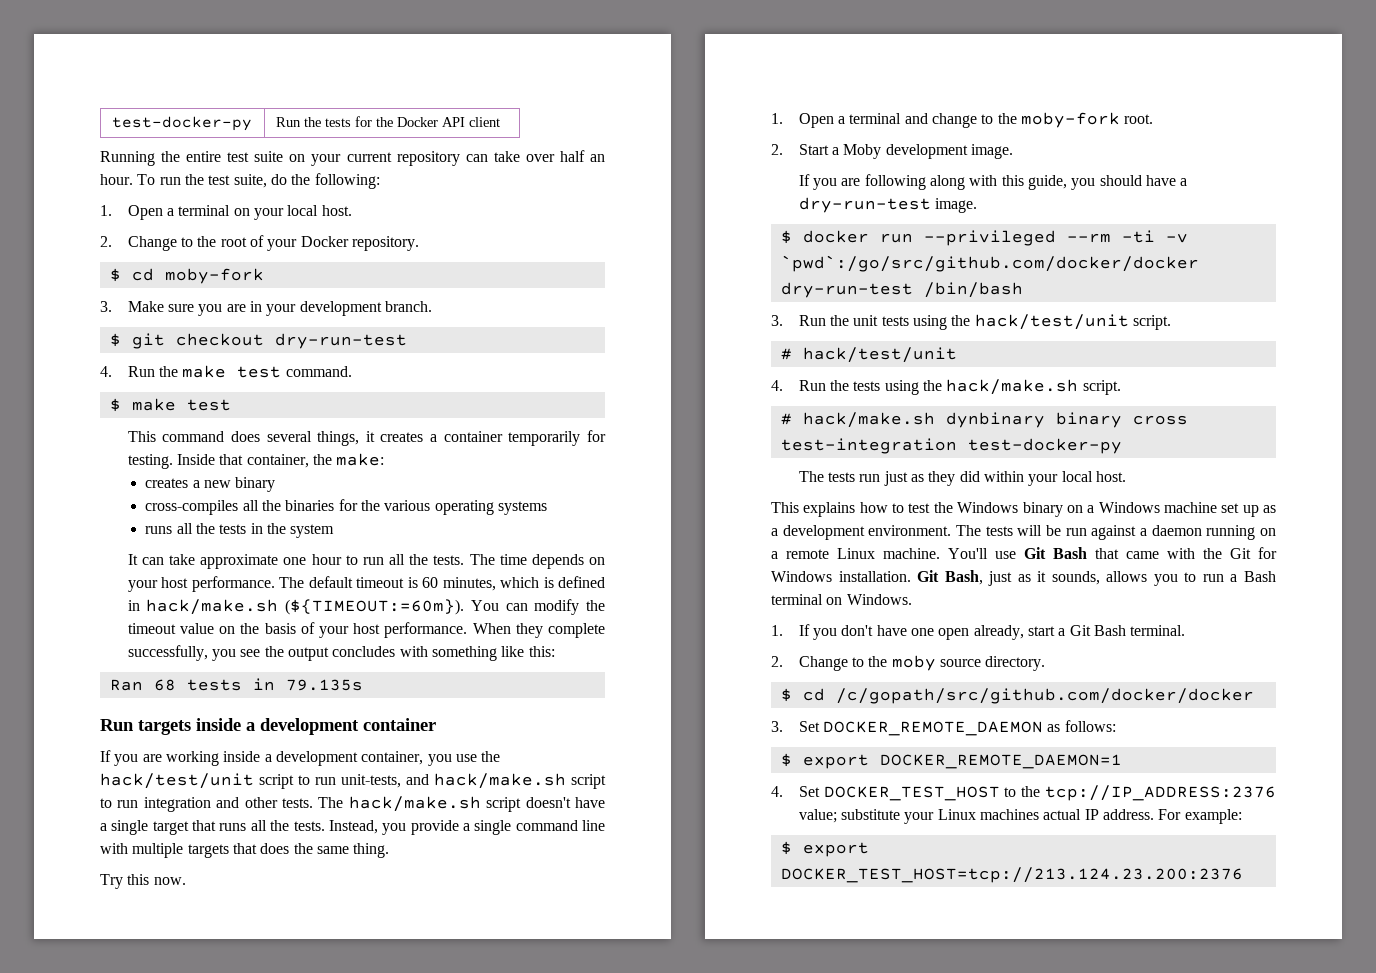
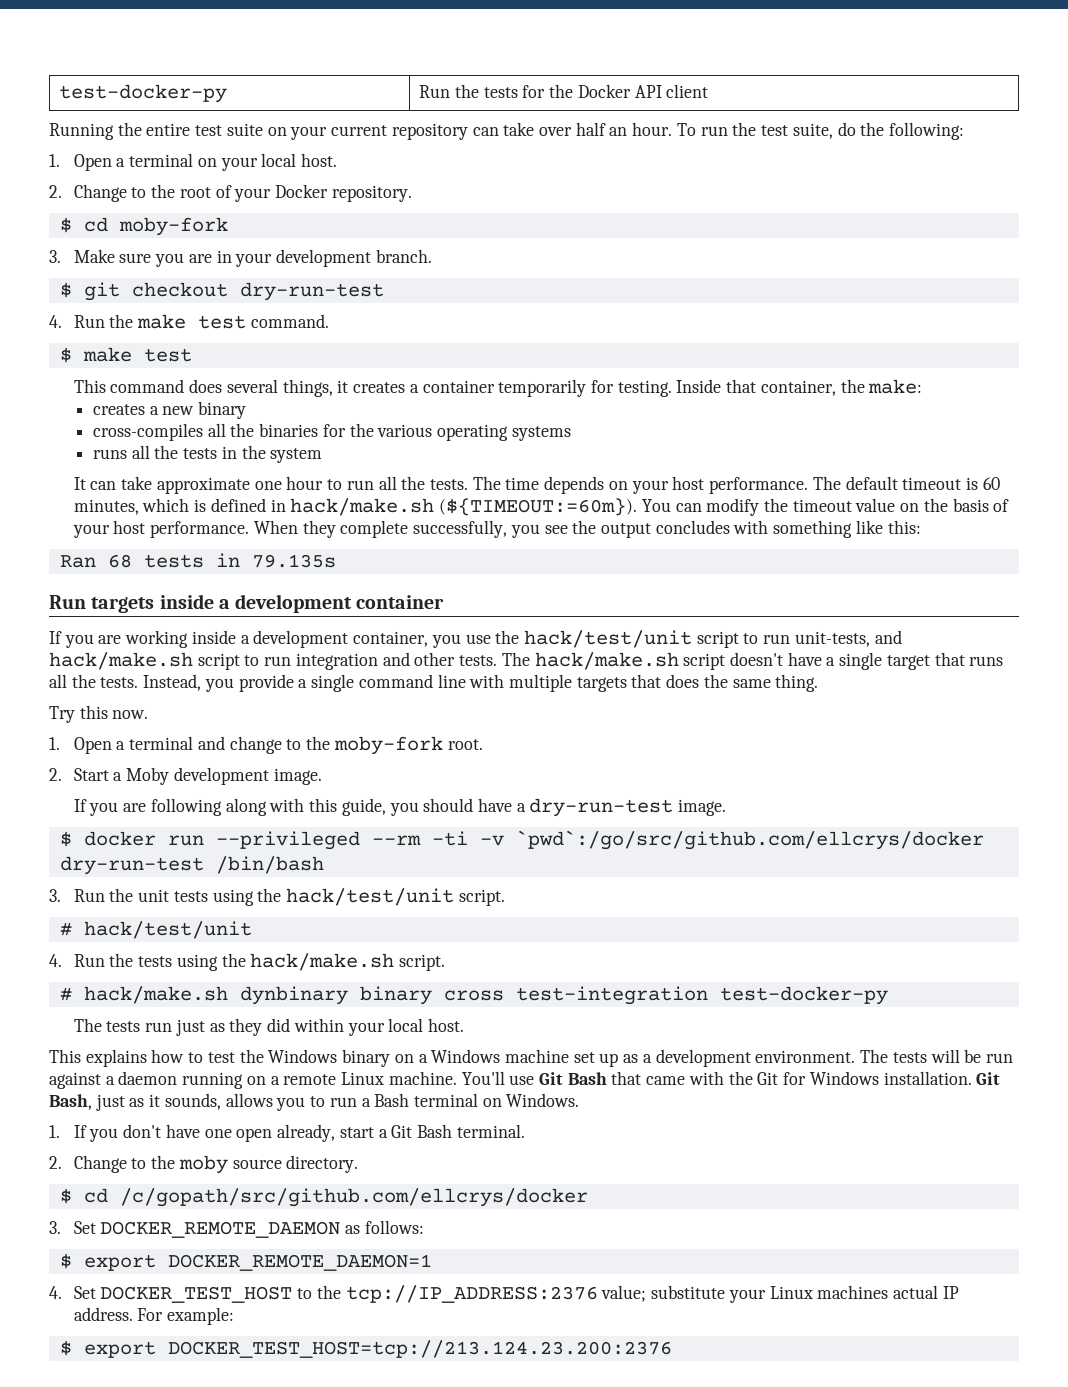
[780,255,1199,272] `pwd`:/go/src/github.com/docker/docker -> [515,830,984,850] `pwd`:/go/src/github.com/ellcrys/docker
[835,688,1254,704] /c/gopath/src/github.com/docker/docker -> [119,1188,588,1207] /c/gopath/src/github.com/ellcrys/docker

